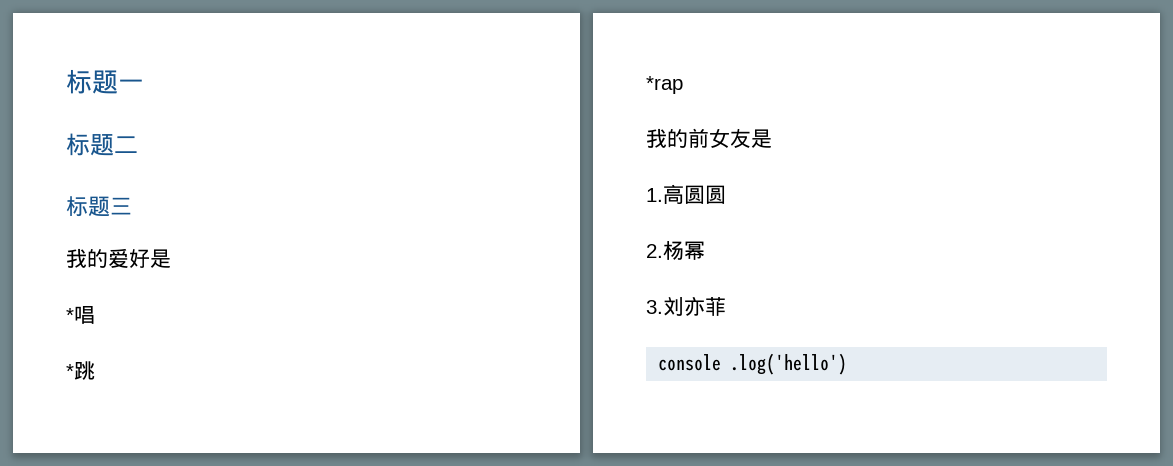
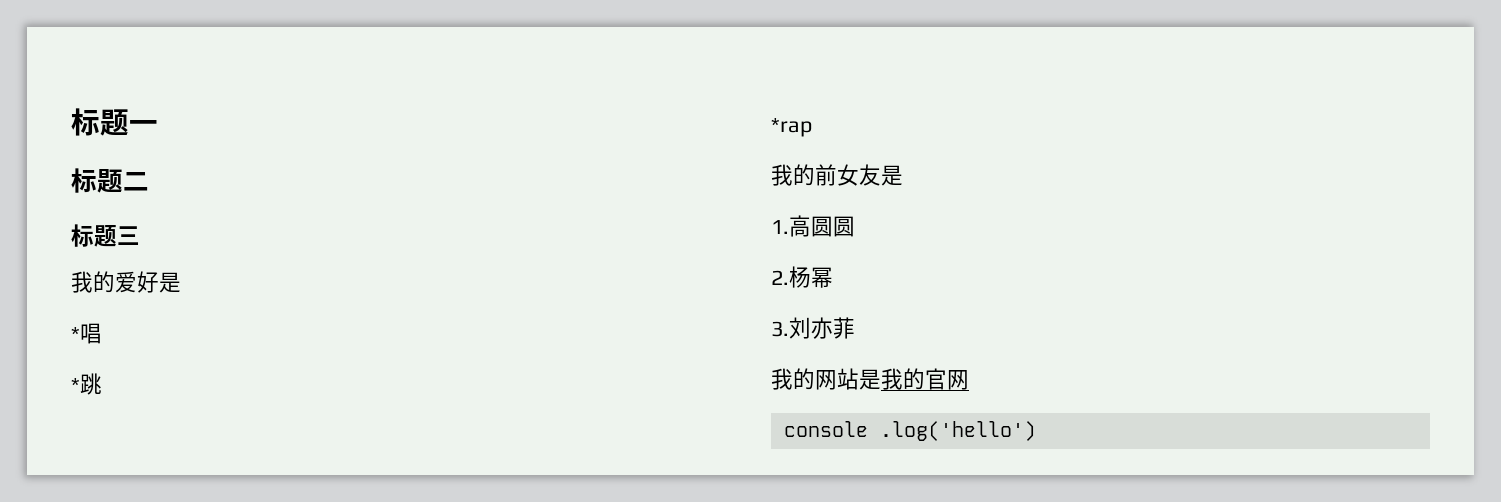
(726, 306) none -> [771,368,969,390] // 我的网站是我的官网

